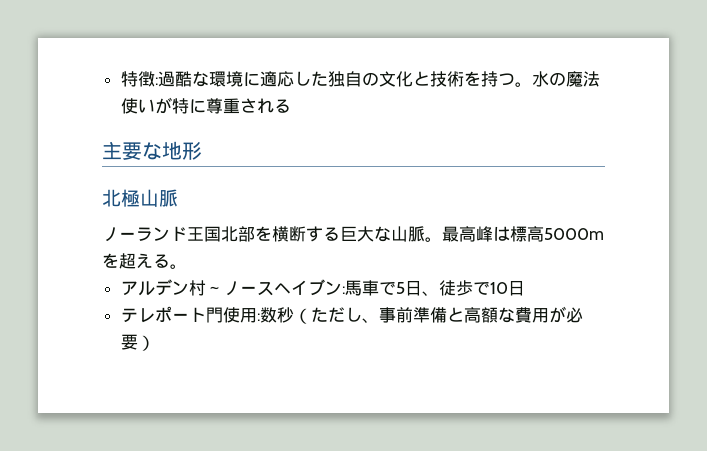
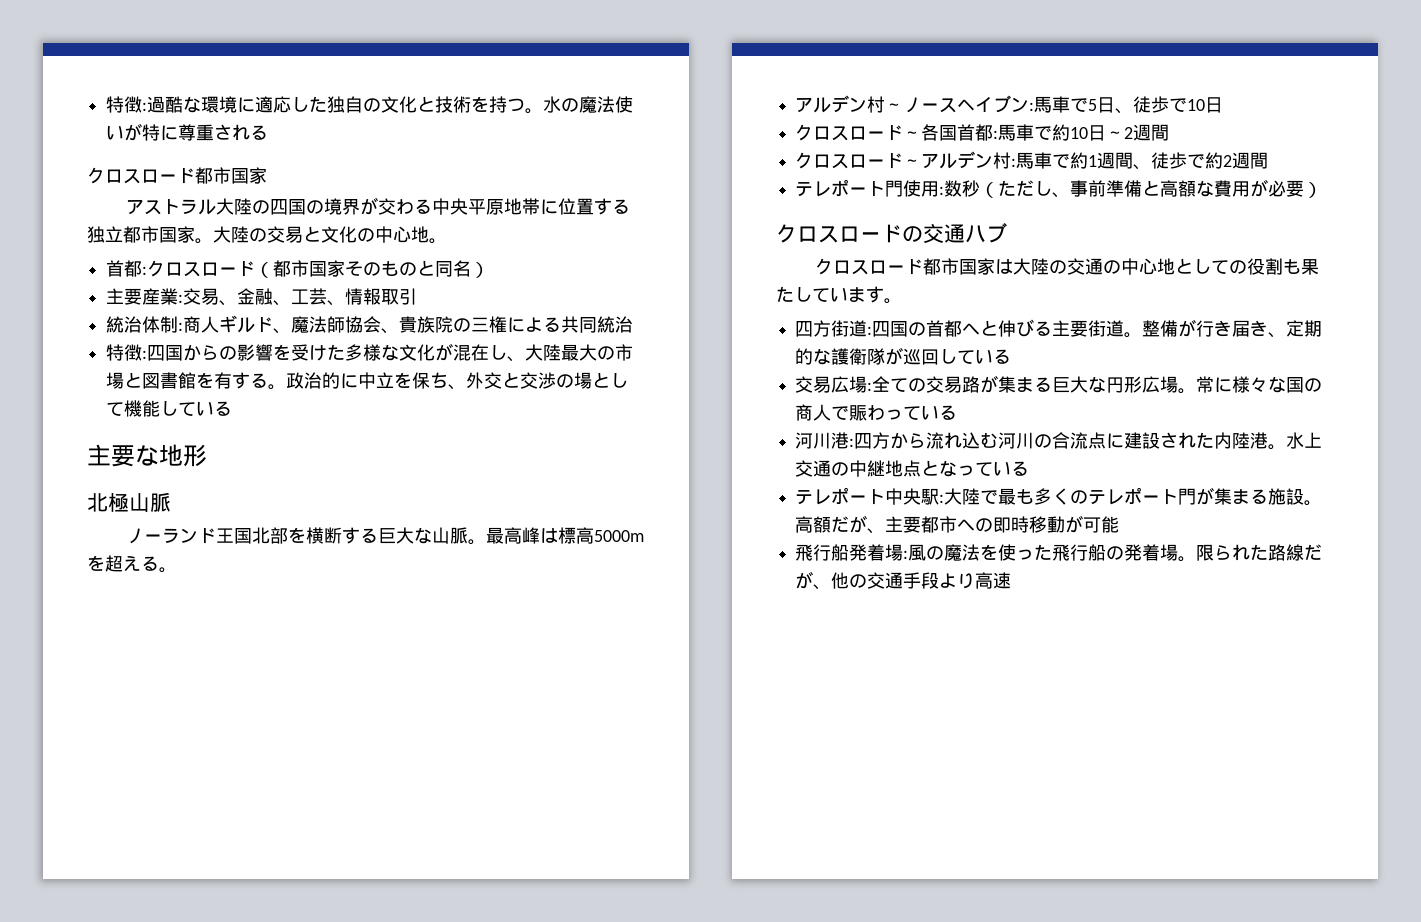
(291, 106) none -> [87,167,267,184] [126,197,631,215] [87,226,447,244] [106,260,490,278] [106,288,418,306] [106,315,634,334] [106,343,634,362] [106,372,629,390] [106,400,233,417] // クロスロード都市国家 // アストラル大陸の四国の境界が交わる中央平原地帯に位置する独立都市国家。大陸の交易と文化の中心地。 // 首都:クロスロード（都市国家そのものと同名） // 主要産業:交易、金融、工芸、情報取引 // 統治体制:商人ギルド、魔法師協会、貴族院の三権による共同統治 // 特徴:四国からの影響を受けた多様な文化が混在し、大陸最大の市場と図書館を有する。政治的に中立を保ち、外交と交渉の場として機能している
(525, 288) none -> [795,124,1170,141] [795,151,1269,170] // クロスロード～各国首都:馬車で約10日～2週間 // クロスロード～アルデン村:馬車で約1週間、徒歩で約2週間
(155, 343) none -> [776,223,1007,244] [815,258,1320,275] [776,286,902,304] [795,319,1323,338] [795,347,1012,365] [795,375,1323,394] [795,404,958,421] [795,432,1323,450] [795,460,1030,477] [795,487,1323,506] [795,515,1120,534] [795,544,1323,562] [795,571,1012,590] // クロスロードの交通ハブ // クロスロード都市国家は大陸の交通の中心地としての役割も果たしています。 // 四方街道:四国の首都へと伸びる主要街道。整備が行き届き、定期的な護衛隊が巡回している // 交易広場:全ての交易路が集まる巨大な円形広場。常に様々な国の商人で賑わっている // 河川港:四方から流れ込む河川の合流点に建設された内陸港。水上交通の中継地点となっている // テレポート中央駅:大陸で最も多くのテレポート門が集まる施設。高額だが、主要都市への即時移動が可能 // 飛行船発着場:風の魔法を使った飛行船の発着場。限られた路線だが、他の交通手段より高速

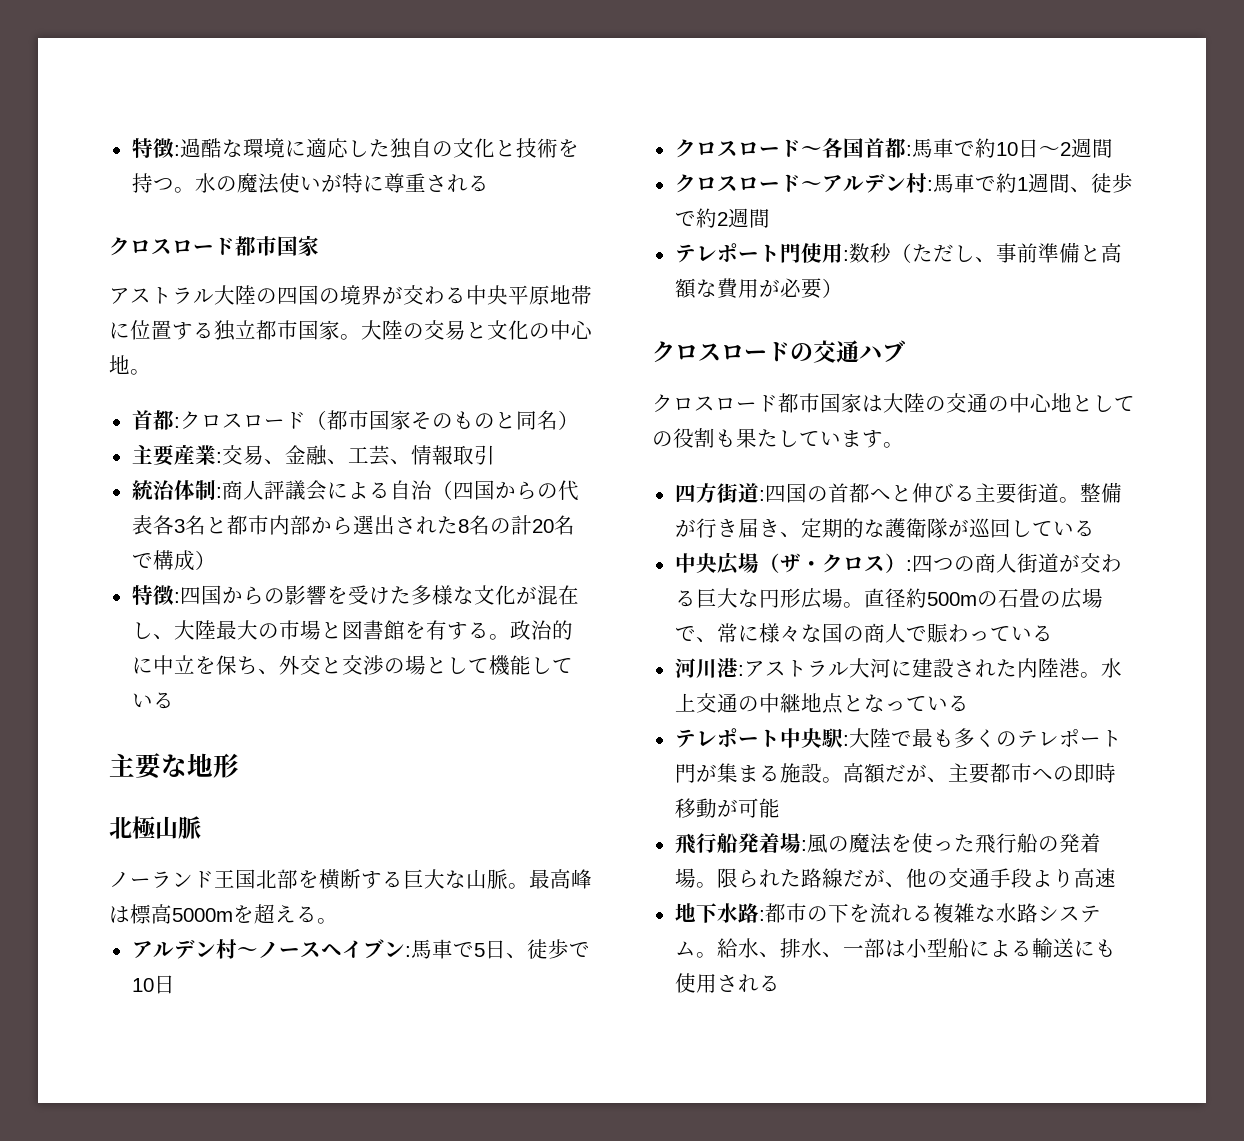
[219,315,634,334] ギルド、魔法師協会、貴族院の三権による共同統治 -> [263,480,579,501] [131,515,575,535] [131,550,216,571] 評議会による自治（四国からの代表各3名と都市内部から選出された8名の計20名で構成）
[795,375,1035,393] 交易広場:全ての交易路が集ま -> [674,552,1122,575] 中央広場（ザ・クロス）:四つの商人街道が交わ
(1197, 391) none -> [863,588,1103,609] [674,626,717,643] 直径約500mの石畳の広場で、
[854,432,1107,449] 四方から流れ込む河川の合流点 -> [743,658,891,678] アストラル大河
(1012, 580) none -> [674,903,1101,923] [674,938,1116,958] [674,973,780,993] // 地下水路:都市の下を流れる複雑な水路システム。給水、排水、一部は小型船による輸送にも使用される

